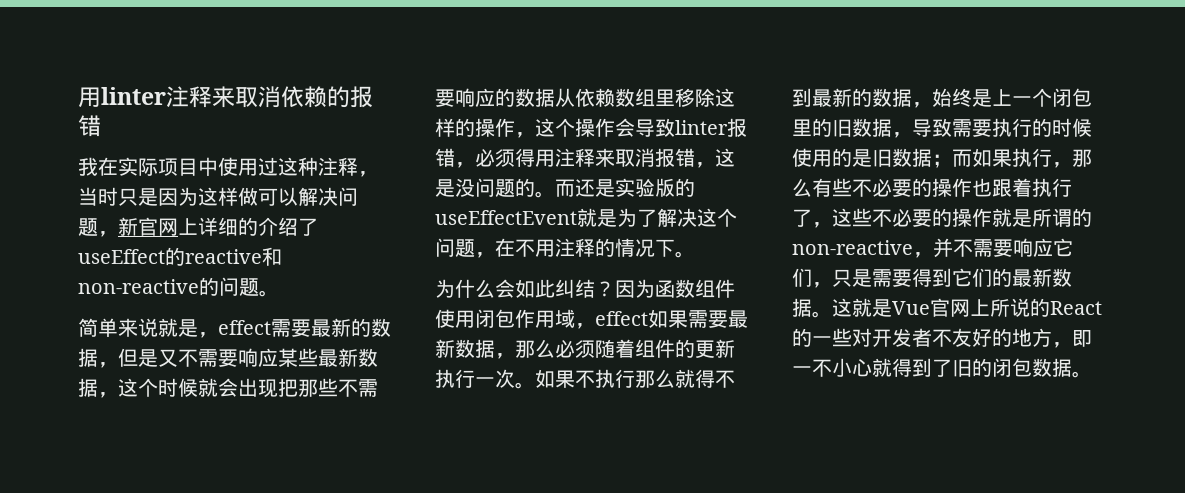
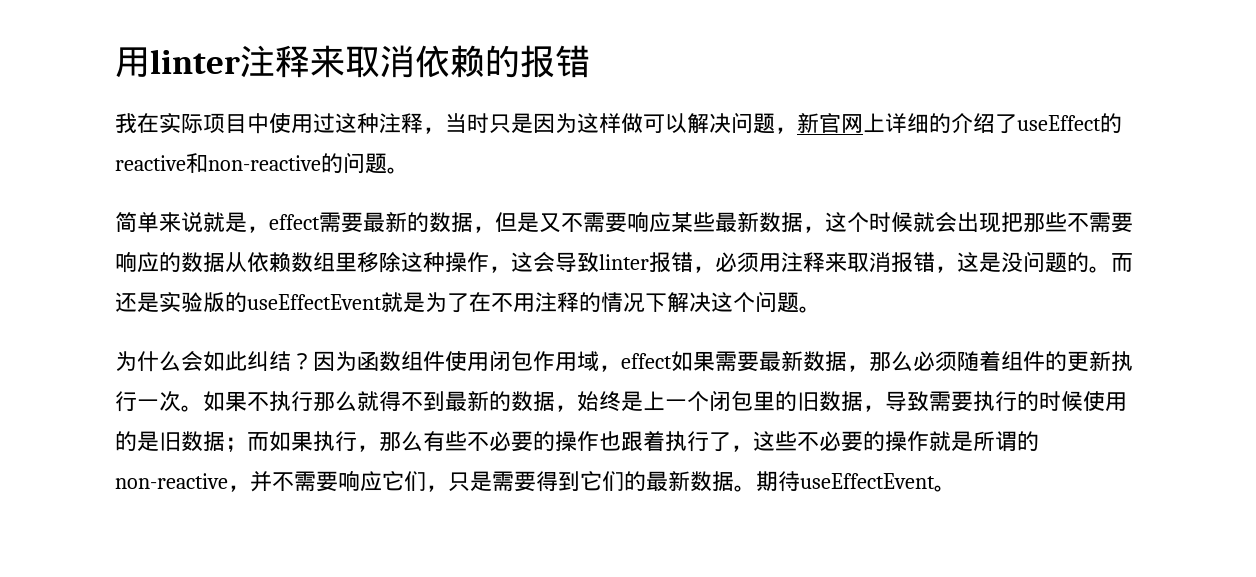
[435,118,475,137] 样的 -> [423,252,445,272] 种
[555,118,615,137] 个操作 -> (533, 262) none
[515,148,535,167] 得 -> (759, 262) none
[657,208,737,227] [435,238,495,258] 解决这个问题， -> (469, 303) none
(675, 248) none -> [667,291,799,313] 解决这个问题
[832,298,1102,317] [792,328,1092,348] [792,358,1072,377] 这就是Vue官网上所说的React的一些对开发者不友好的地方，即一不小心就得到了旧的闭包数据 -> [756,471,935,492] 期待useEffectEvent

